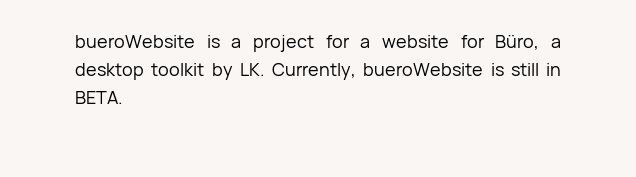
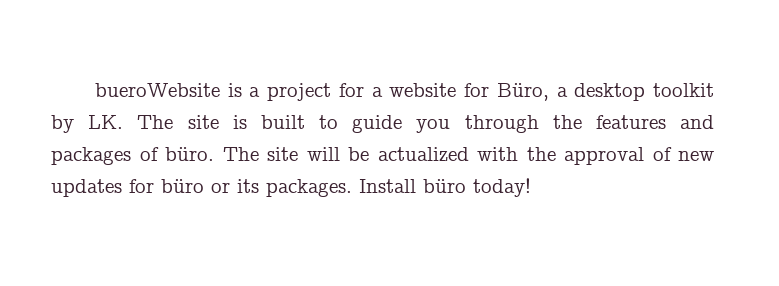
[272,63,561,80] [75,91,123,104] Currently, bueroWebsite is still in BETA. -> [137,115,714,133] [51,147,714,165] [51,178,531,197] The site is built to guide you through the features and packages of büro. The site will be actualized with the approval of new updates for büro or its packages. Install büro today!

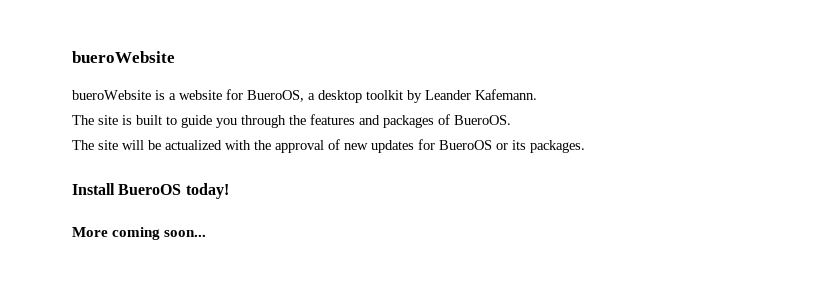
[95,83,221,97] bueroWebsite -> [72,51,175,63] [72,90,151,100] bueroWebsite // bueroWebsite
[267,83,383,101] project for a -> (176, 96) none
[496,83,549,101] Büro, -> [247,90,304,102] BueroOS,
[88,115,124,129] LK. -> [425,89,537,100] Leander Kafemann. //
[165,147,214,161] büro. -> [454,115,511,125] BueroOS. //
[161,179,204,193] büro -> [439,140,492,150] BueroOS
[359,179,466,193] Install büro -> [72,183,182,195] // Install BueroOS
(531, 187) none -> [72,227,207,240] // More coming soon...

